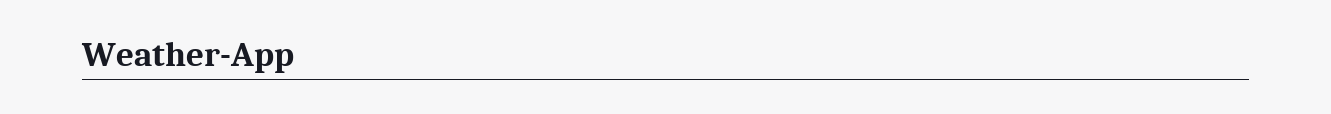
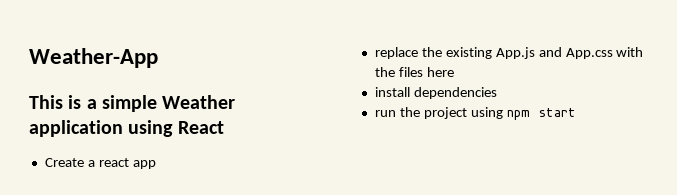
(294, 57) none -> [29,95,236,112] [29,120,224,137] [44,158,156,169] [374,47,644,59] [374,67,454,77] [374,87,497,99] [374,107,576,120] // This is a simple Weather application using React // Create a react app // replace the existing App.js and App.css with the files here // install dependencies // run the project using npm start

